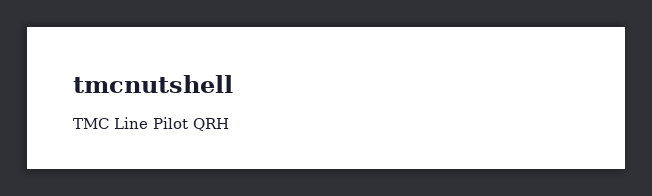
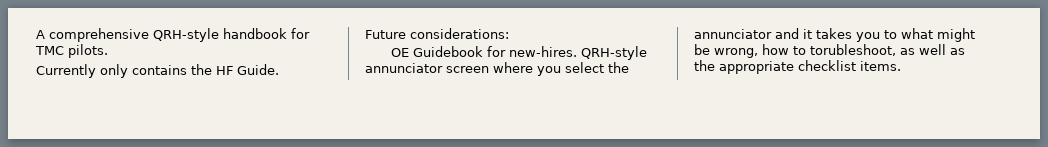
[73,75,233,93] [73,117,229,131] tmcnutshell // TMC Line Pilot QRH -> [36,28,310,42] [35,44,108,58] [36,64,279,78] [365,28,509,39] [390,46,647,60] [365,62,629,76] [694,28,975,42] [694,44,965,58] [694,60,901,74] A comprehensive QRH-style handbook for TMC pilots. // Currently only contains the HF Guide. // Future considerations: // OE Guidebook for new-hires. QRH-style annunciator screen where you select the annunciator and it takes you to what might be wrong, how to torubleshoot, as well as the appropriate checklist items.

